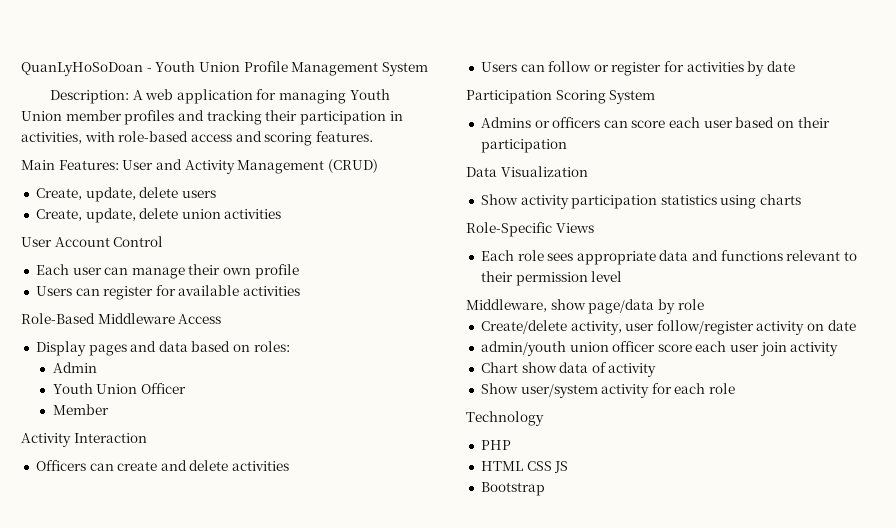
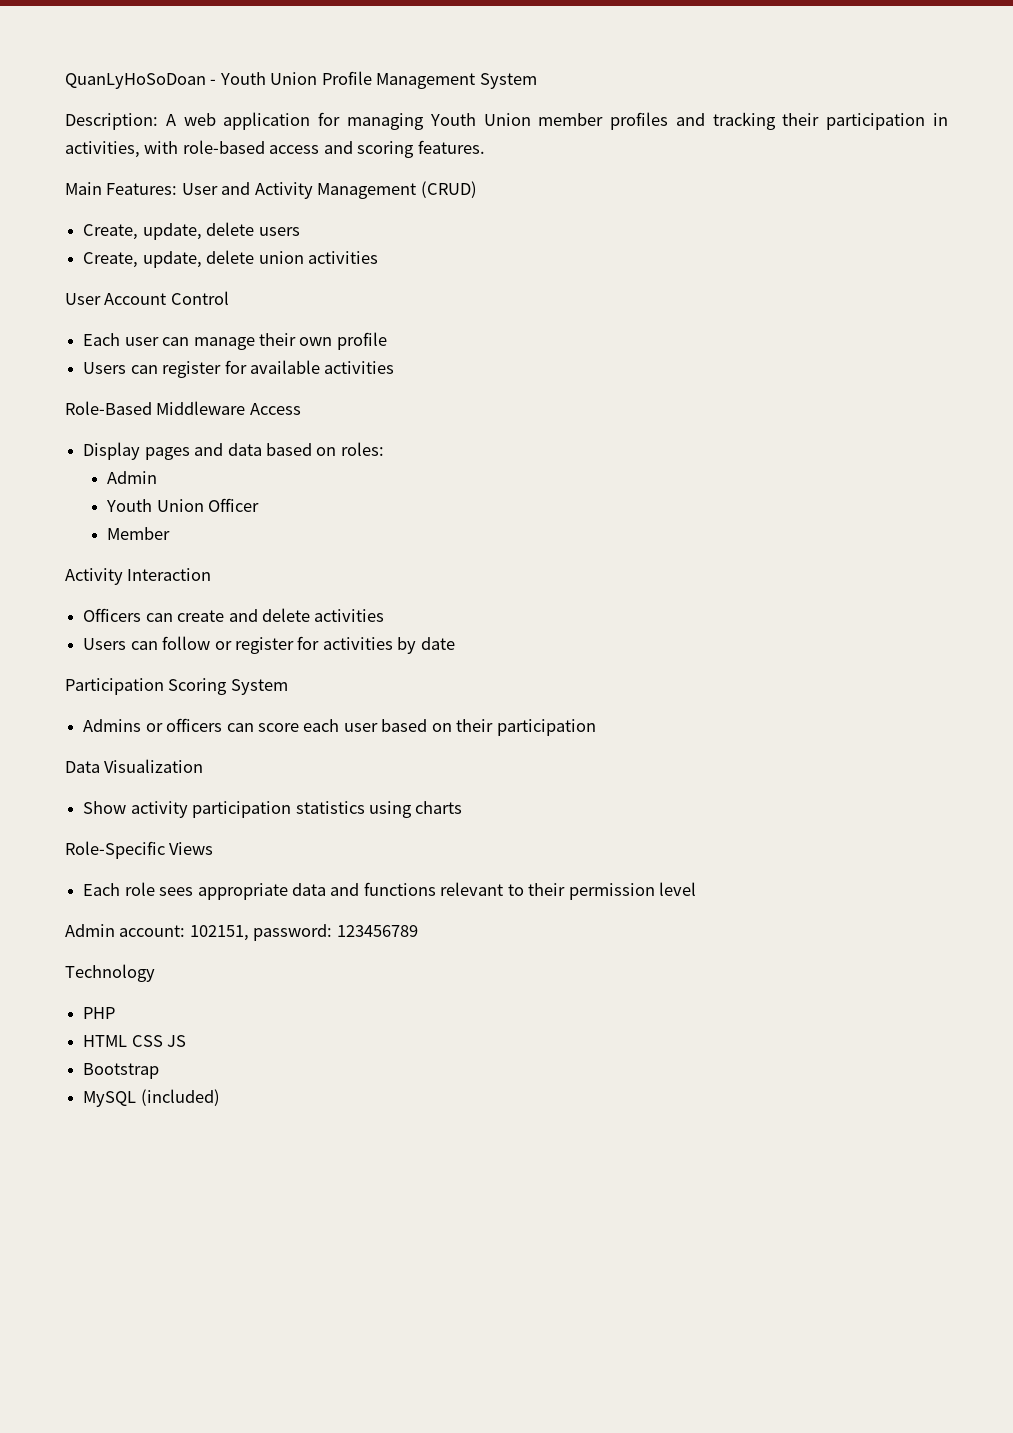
[466,299,704,314] [480,320,856,335] [480,341,839,356] [480,362,657,377] [480,383,736,398] Middleware, show page/data by role // Create/delete activity, user follow/register activity on date // admin/youth union officer score each user join activity // Chart show data of activity // Show user/system activity for each role -> [65,924,418,941] Admin account: 102151, password: 123456789
(545, 489) none -> [83,1089,220,1107] // MySQL (included)

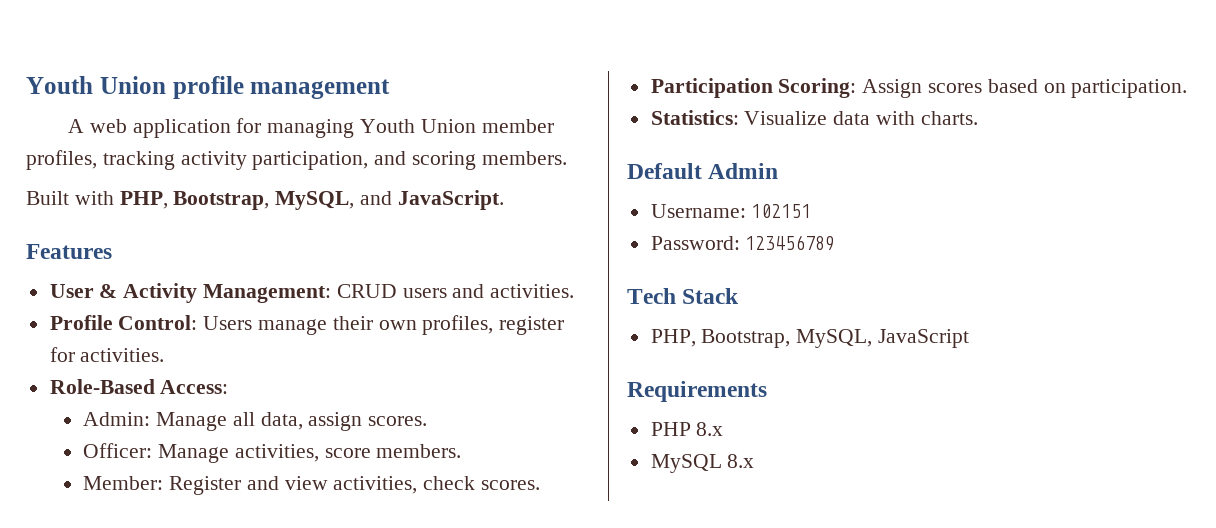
[65,71,537,89] [65,113,158,130] QuanLyHoSoDoan - Youth Union Profile Management System // Description: -> [26,76,391,99] Youth Union profile management //
[610,112,949,130] [65,140,485,158] [65,181,477,199] [83,222,300,240] [83,250,378,268] [65,291,229,305] [83,332,387,350] [83,360,395,378] [65,401,301,415] [83,442,384,460] [107,471,158,484] [106,498,260,512] [107,527,171,540] [65,568,212,585] [83,608,385,622] [83,636,455,654] [65,678,288,695] [83,718,596,736] [65,759,204,773] [83,801,463,818] [65,841,214,859] [83,882,697,900] [65,924,418,941] [65,964,155,982] [83,1007,116,1019] [83,1035,187,1047] [83,1063,160,1079] profiles and tracking their participation in activities, with role-based access and scoring features. // Main Features: User and Activity Management (CRUD) // Create, update, delete users // Create, update, delete union activities // User Account Control // Each user can manage their own profile // Users can register for available activities // Role-Based Middleware Access // Display pages and data based on roles: // Admin // Youth Union Officer // Member // Activity Interaction // Officers can create and delete activities // Users can follow or register for activities by date // Participation Scoring System // Admins or officers can score each user based on their participation // Data Visualization // Show activity participation statistics using charts // Role-Specific Views // Each role sees appropriate data and functions relevant to their permission level // Admin account: 102151, password: 123456789 // Technology // PHP // HTML CSS JS // Bootstrap -> [26,150,567,170] [26,190,504,210] [26,244,112,259] [49,283,575,303] [49,315,565,335] [49,347,165,362] [49,379,229,394] [83,412,428,431] [83,443,462,463] [83,476,541,495] [650,78,1188,98] [650,110,978,125] [627,163,779,179] [650,204,812,218] [650,235,836,251] [627,288,740,304] [650,329,970,348] [627,381,767,402] [650,422,724,436] profiles, tracking activity participation, and scoring members. // Built with PHP, Bootstrap, MySQL, and JavaScript. // Features // User & Activity Management: CRUD users and activities. // Profile Control: Users manage their own profiles, register for activities. // Role-Based Access: // Admin: Manage all data, assign scores. // Officer: Manage activities, score members. // Member: Register and view activities, check scores. // Participation Scoring: Assign scores based on participation. // Statistics: Visualize data with charts. // Default Admin // Username: 102151 // Password: 123456789 // Tech Stack // PHP, Bootstrap, MySQL, JavaScript // Requirements // PHP 8.x
[140,1089,220,1106] (included) -> [727,454,755,468] 8.x

